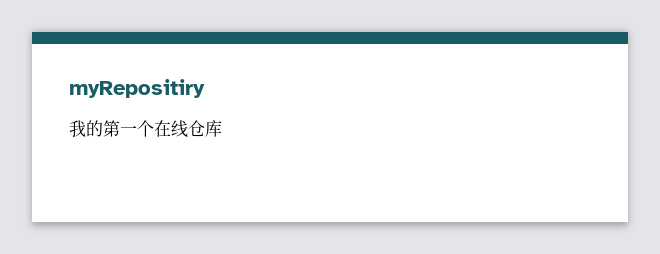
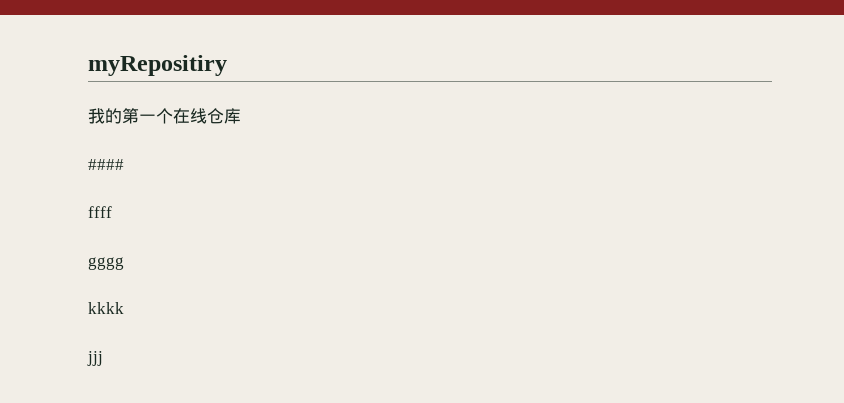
(222, 128) none -> [88,159,124,170] [88,206,112,218] [88,257,124,270] [88,302,124,314] [87,351,103,366] // #### // ffff // gggg // kkkk // jjj

